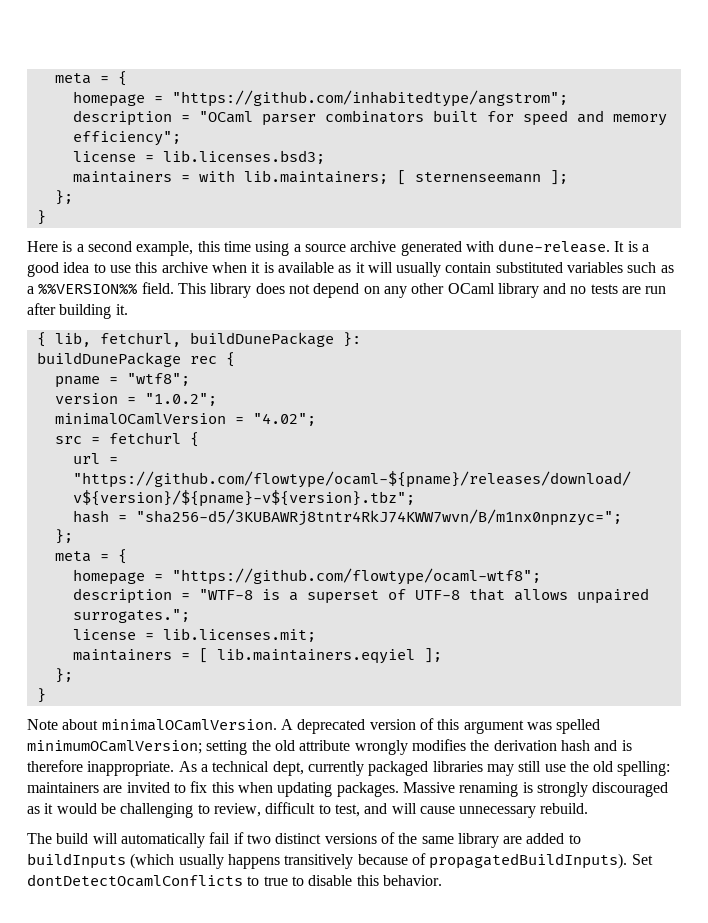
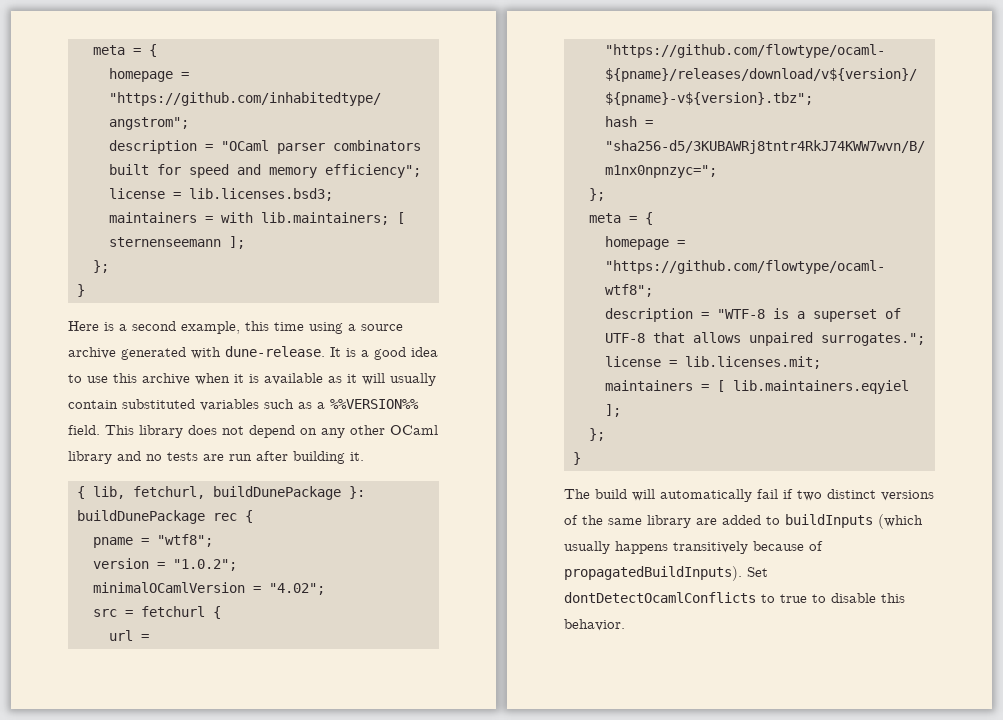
[27,718,601,734] [27,739,632,755] [27,760,671,776] [27,781,669,797] [27,802,589,818] // Note about minimalOCamlVersion. A deprecated version of this argument was spelled minimumOCamlVersion; setting the old attribute wrongly modifies the derivation hash and is therefore inappropriate. As a technical dept, currently packaged libraries may still use the old spelling: maintainers are invited to fix this when updating packages. Massive renaming is strongly discouraged as it would be challenging to review, difficult to test, and will cause unnecessary rebuild. -> (581, 458) none

